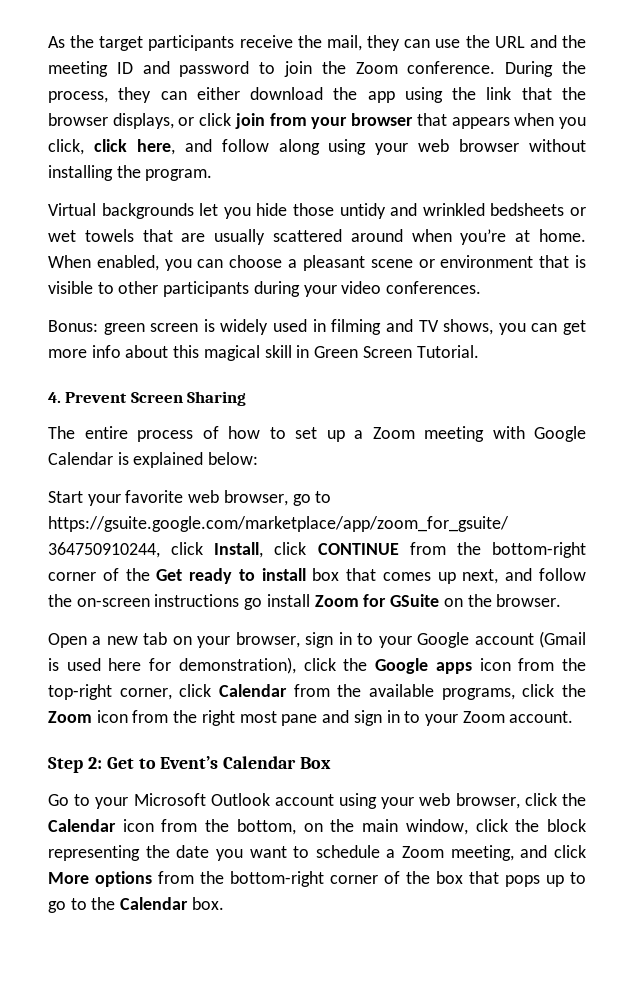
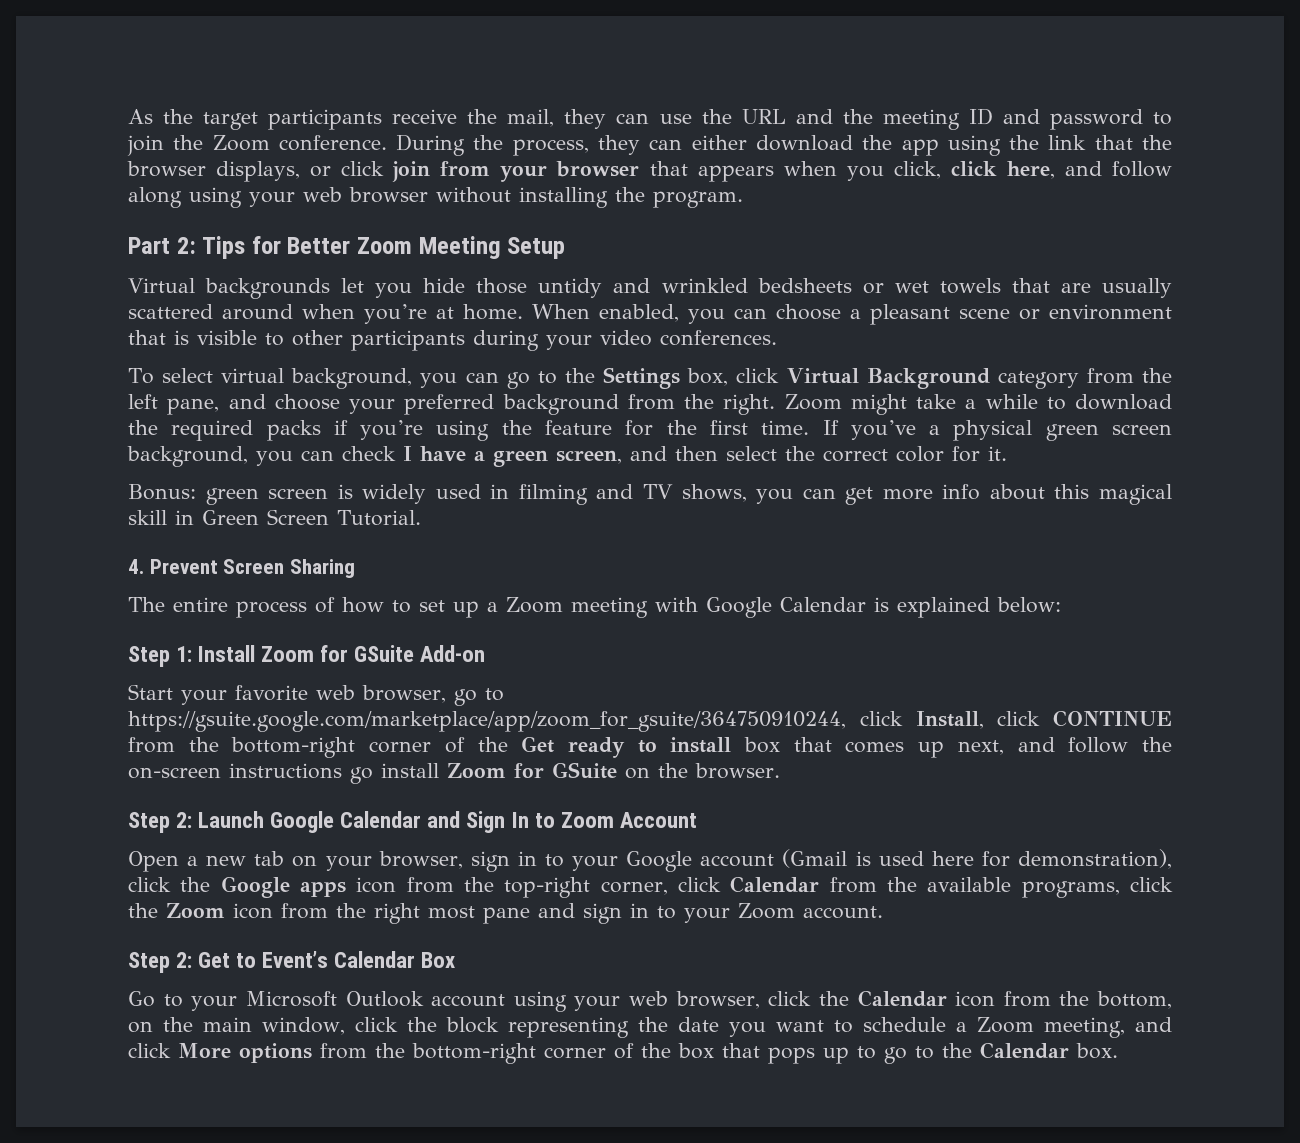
(213, 175) none -> [128,236,566,259] // Part 2: Tips for Better Zoom Meeting Setup
(482, 287) none -> [128,367,1172,389] [128,394,1172,415] [128,420,1172,441] [127,446,1007,467] // To select virtual background, you can go to the Settings box, click Virtual Background category from the left pane, and choose your preferred background from the right. Zoom might take a while to download the required packs if you’re using the feature for the first time. If you’ve a physical green screen background, you can check I have a green screen, and then select the correct color for it.
(259, 458) none -> [128,645,486,667] // Step 1: Install Zoom for GSuite Add-on
(562, 600) none -> [128,811,697,833] // Step 2: Launch Google Calendar and Sign In to Zoom Account

